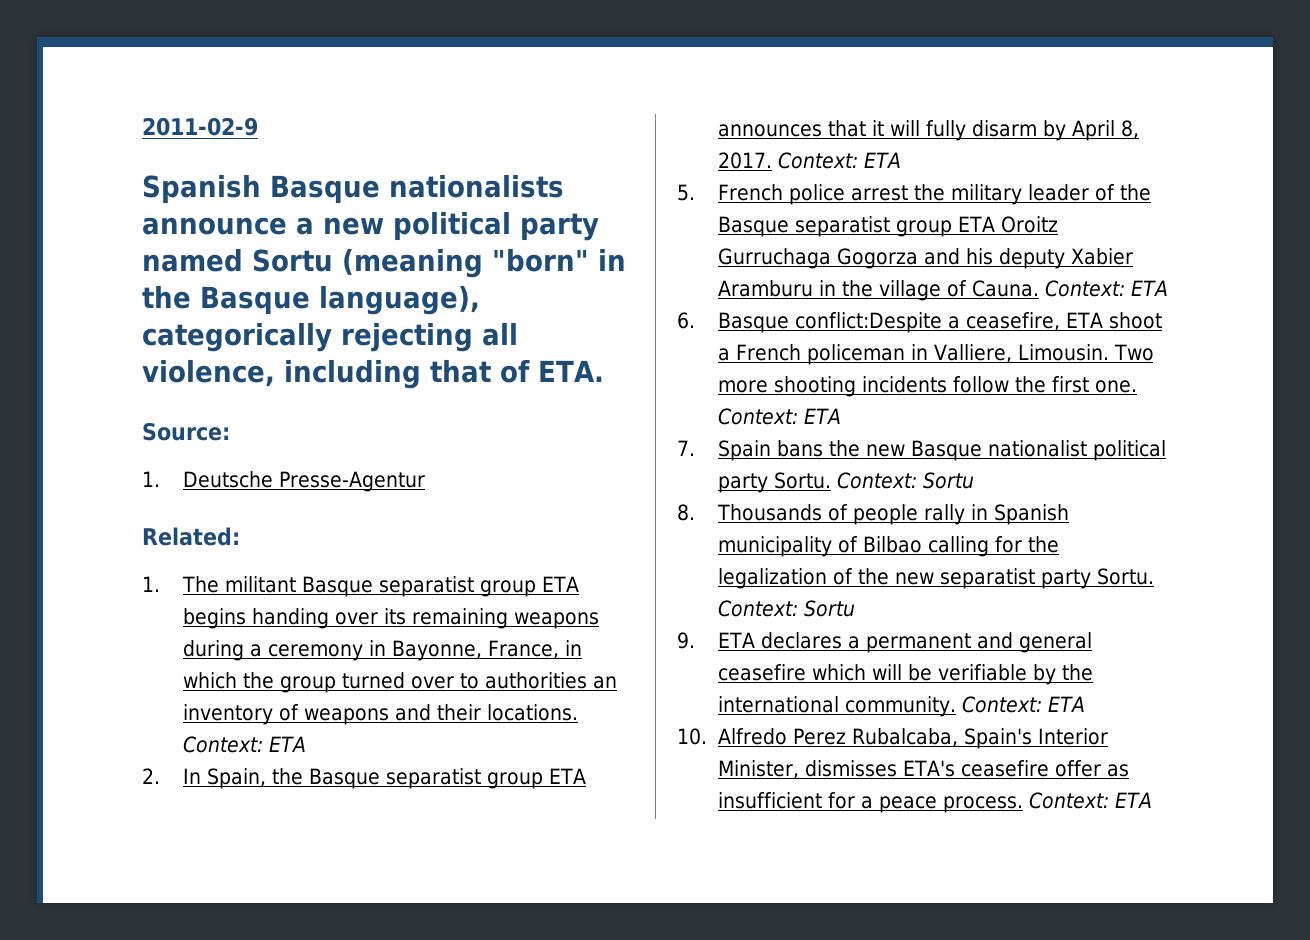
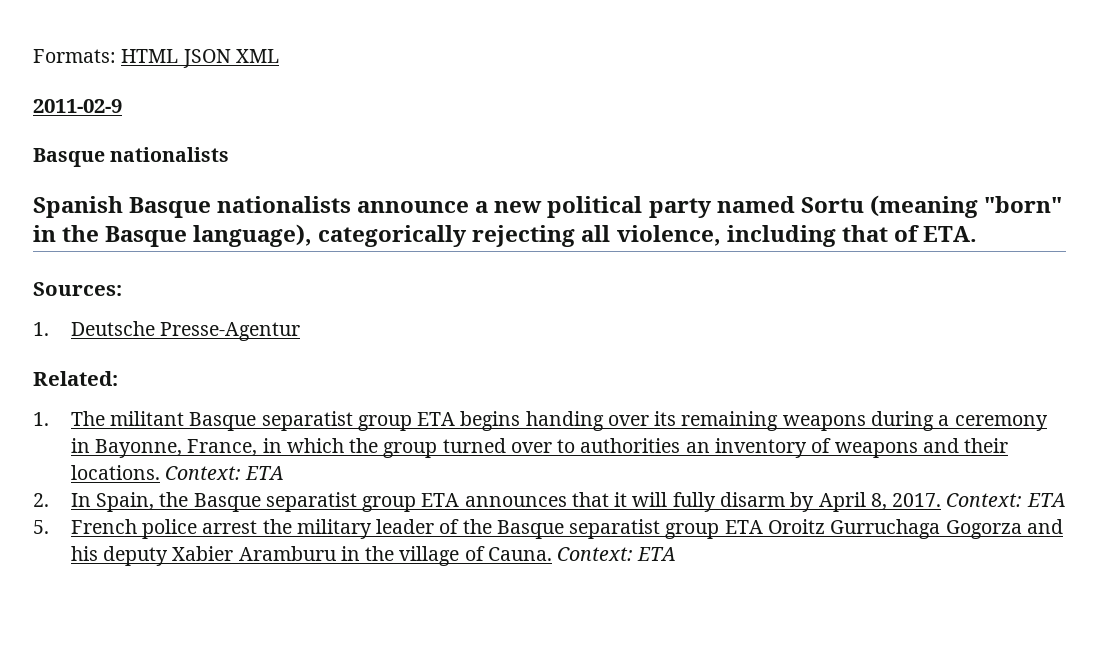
(142, 126) none -> [33,49,279,68] Formats: HTML JSON XML //
(258, 126) none -> [33,147,230,167] // Basque nationalists
[142,422,230,441] Source: -> [33,282,122,296] Sources:
[677,312,1162,333] [717,344,1154,365] [717,376,1137,397] [717,408,841,425] [677,440,1166,461] [717,472,974,493] [677,504,1069,525] [717,536,1059,557] [717,568,1154,589] [717,600,855,617] [677,632,1092,653] [717,664,1093,685] [717,696,1085,717] [677,728,1108,749] [717,760,1129,779] [717,792,1152,813] // 6. Basque conflict:Despite a ceasefire, ETA shoot a French policeman in Valliere, Limousin. Two more shooting incidents follow the first one. Context: ETA // 7. Spain bans the new Basque nationalist political party Sortu. Context: Sortu // 8. Thousands of people rally in Spanish municipality of Bilbao calling for the legalization of the new separatist party Sortu. Context: Sortu // 9. ETA declares a permanent and general ceasefire which will be verifiable by the international community. Context: ETA // 10. Alfredo Perez Rubalcaba, Spain's Interior Minister, dismisses ETA's ceasefire offer as insufficient for a peace process. Context: ETA -> (677, 554) none

